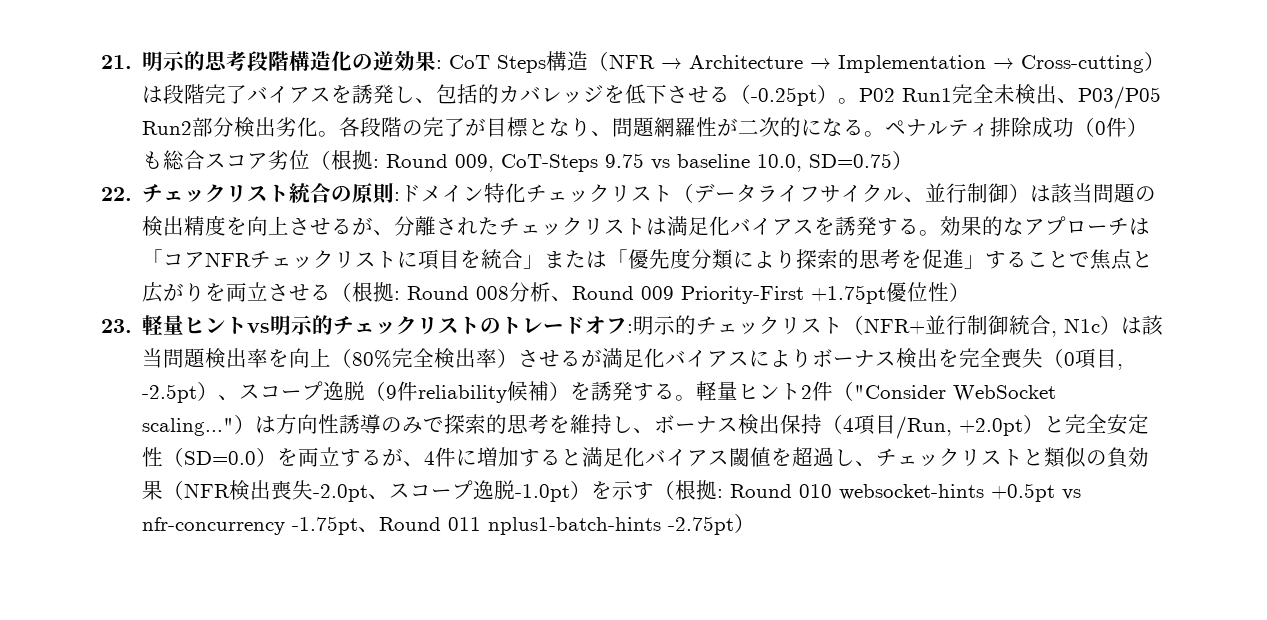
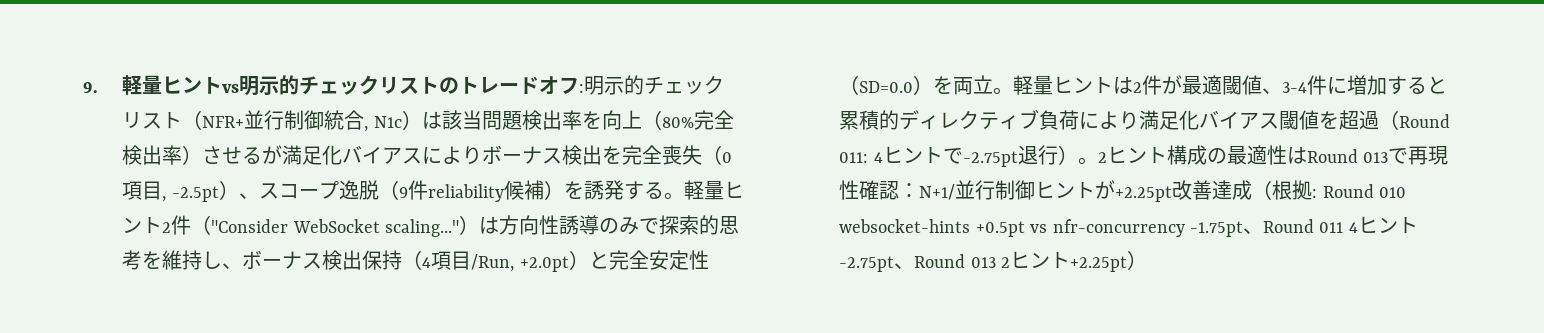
[101,50,1166,73] [142,84,1162,109] [142,117,1149,138] [142,150,914,172] [101,183,1157,204] [142,215,1151,236] [142,248,1154,270] [142,282,971,304] [101,319,132,333] 21.明示的思考段階構造化の逆効果: CoT Steps構造（NFR → Architecture → Implementation → Cross-cutting）は段階完了バイアスを誘発し、包括的カバレッジを低下させる（-0.25pt）。P02 Run1完全未検出、P03/P05 Run2部分検出劣化。各段階の完了が目標となり、問題網羅性が二次的になる。ペナルティ排除成功（0件）も総合スコア劣位（根拠: Round 009, CoT-Steps 9.75 vs baseline 10.0, SD=0.75） // 22.チェックリスト統合の原則:ドメイン特化チェックリスト（データライフサイクル、並行制御）は該当問題の検出精度を向上させるが、分離されたチェックリストは満足化バイアスを誘発する。効果的なアプローチは「コアNFRチェックリストに項目を統合」または「優先度分類により探索的思考を促進」することで焦点と広がりを両立させる（根拠: Round 008分析、Round 009 Priority-First +1.75pt優位性） // 23. -> [83,82,98,93] 9.
[340,447,583,467] するが、4件に増加すると -> [993,75,1448,95] [839,109,1140,130] 。軽量ヒントは2件が最適閾値、3-4件に増加すると累積的ディレクティブ負荷により
[834,447,1150,468] [142,480,655,502] し、チェックリストと類似の負効果（NFR検出喪失-2.0pt、スコープ逸脱-1.0pt）を示す -> [1379,110,1451,130] [839,145,1449,167] [839,180,1253,202] （Round 011: 4ヒントで-2.75pt退行）。2ヒント構成の最適性はRound 013で再現性確認：N+1/並行制御ヒントが+2.25pt改善達成
[488,516,735,535] nplus1-batch-hints -2.75pt -> [1348,216,1418,234] [839,251,1128,272] 4ヒント-2.75pt、Round 013 2ヒント+2.25pt

